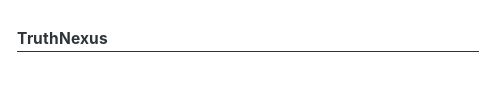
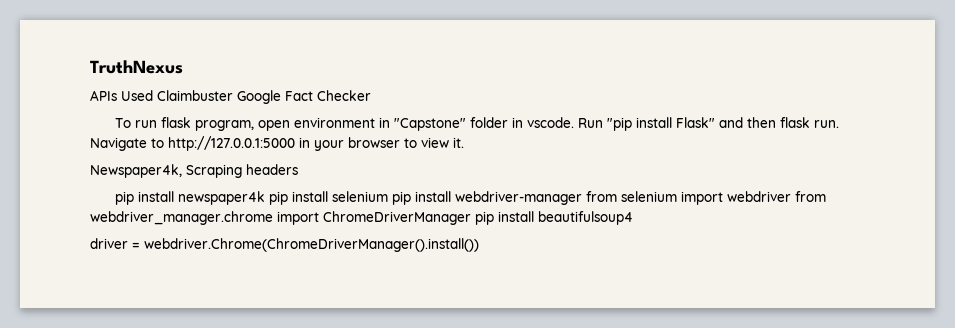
(108, 38) none -> [90,90,371,104] [114,117,839,131] [90,136,464,151] [90,164,298,178] [114,191,826,205] [90,211,633,225] [90,238,479,252] // APIs Used Claimbuster Google Fact Checker // To run flask program, open environment in "Capstone" folder in vscode. Run "pip install Flask" and then flask run. Navigate to http://127.0.0.1:5000 in your browser to view it. // Newspaper4k, Scraping headers // pip install newspaper4k pip install selenium pip install webdriver-manager from selenium import webdriver from webdriver_manager.chrome import ChromeDriverManager pip install beautifulsoup4 // driver = webdriver.Chrome(ChromeDriverManager().install())

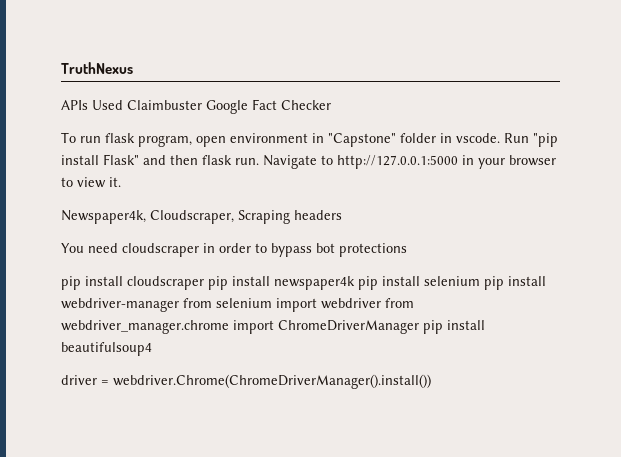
(182, 171) none -> [150,210,234,224] Cloudscraper,
(298, 169) none -> [61,243,407,257] [61,276,204,290] You need cloudscraper in order to bypass bot protections // pip install cloudscraper

